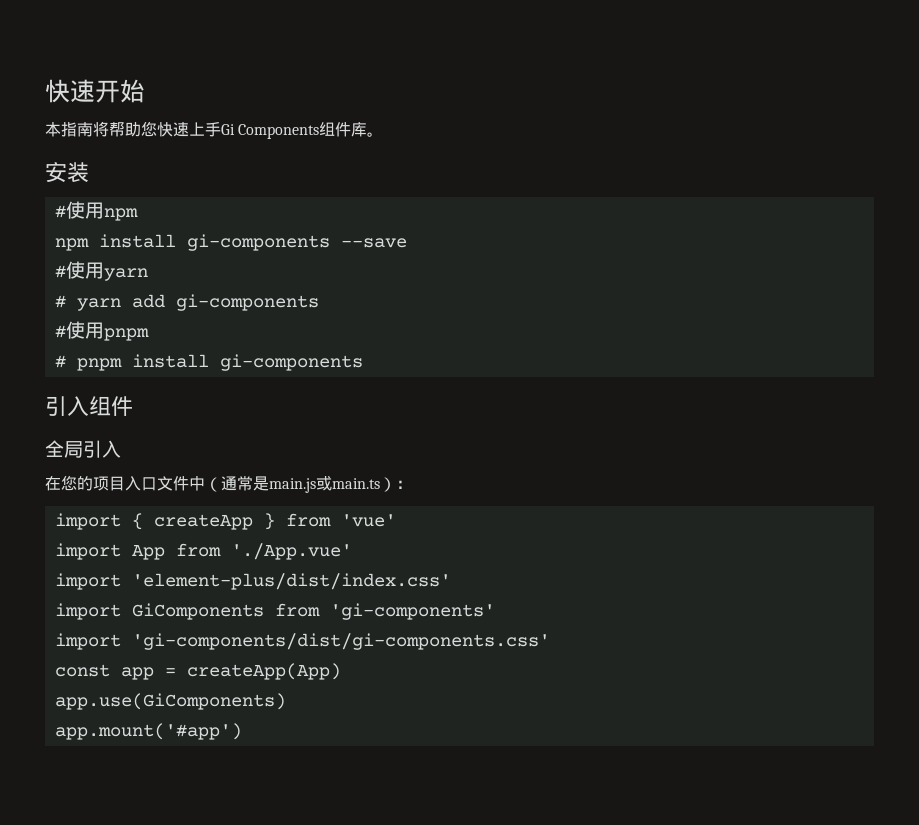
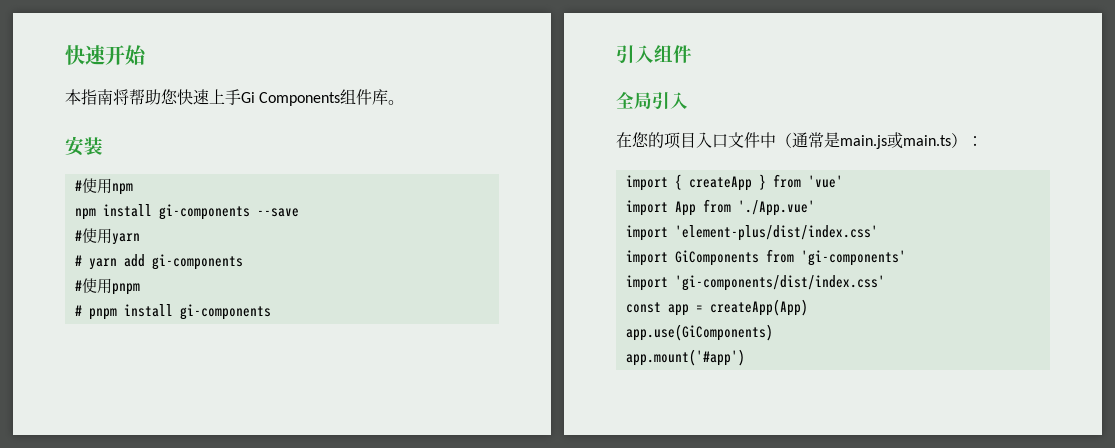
[131,633,550,650] 'gi-components/dist/gi-components.css' -> [674,275,885,291] 'gi-components/dist/index.css'

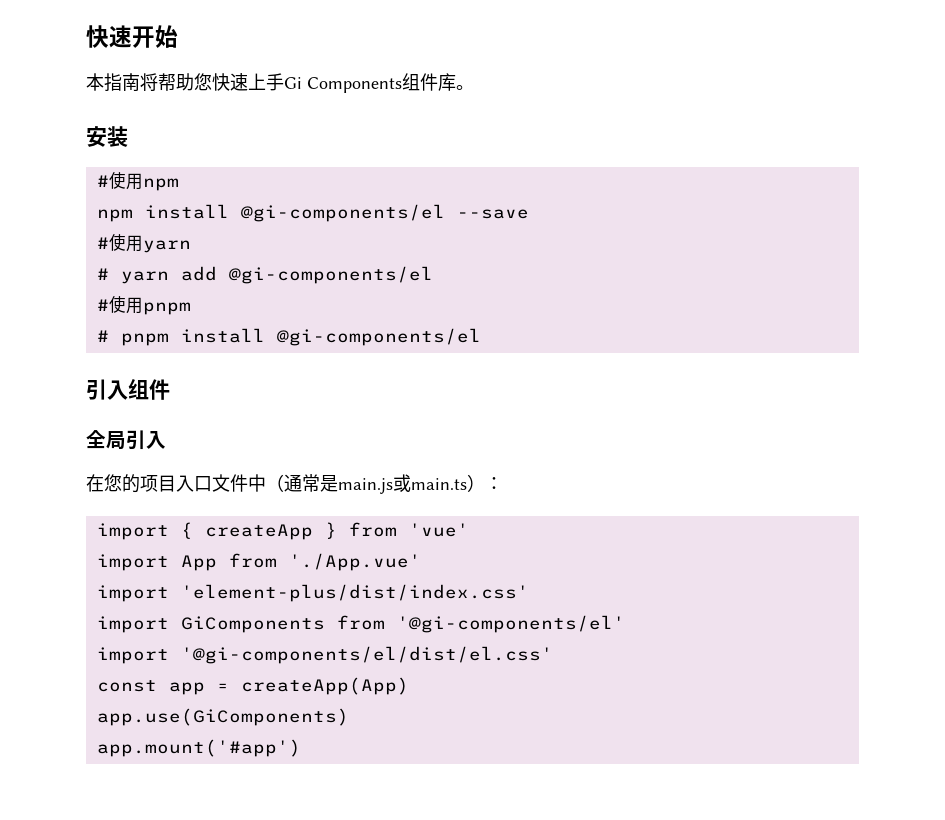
[158,204,250,220] gi-components -> [240,204,445,222] @gi-components/el
[151,254,243,270] gi-components -> [228,266,433,284] @gi-components/el
[179,304,271,320] gi-components -> [276,328,481,346] @gi-components/el
[800,250,906,266] [625,275,885,291] 'gi-components' // import 'gi-components/dist/index.css' -> [396,615,625,633] [96,646,553,664] '@gi-components/el' // import '@gi-components/el/dist/el.css'

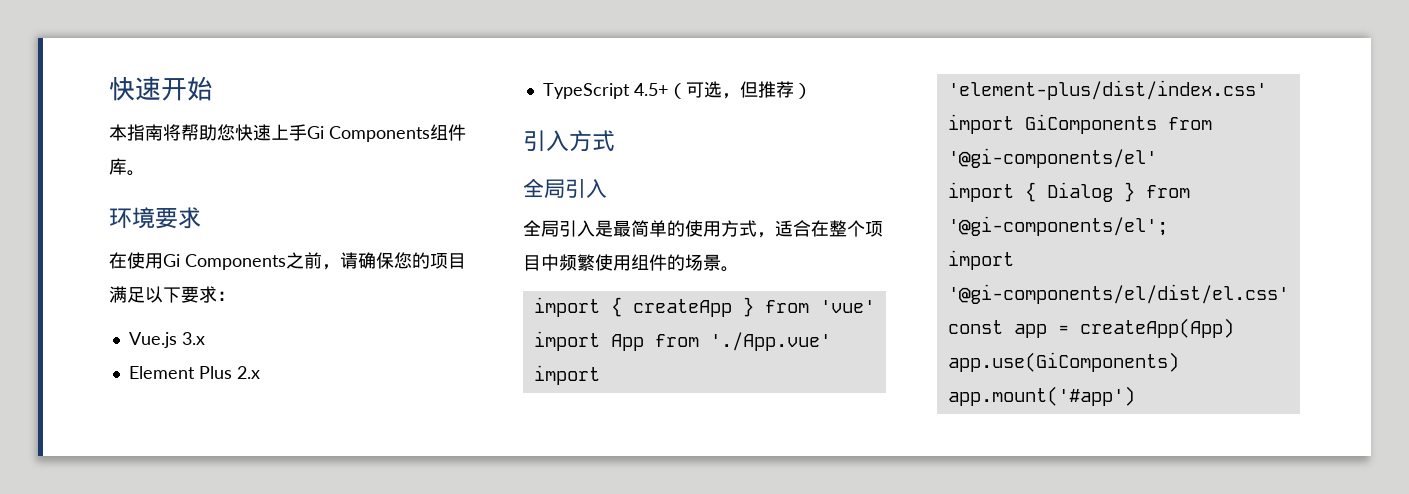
[86,126,128,147] [96,172,179,191] [96,204,529,222] [96,234,191,253] [96,266,433,284] [96,296,191,315] [96,328,481,346] [86,379,170,400] 安装 // #使用npm // npm install @gi-components/el --save // #使用yarn // # yarn add @gi-components/el // #使用pnpm // # pnpm install @gi-components/el // 引入组件 -> [109,207,201,229] [109,252,466,270] [109,286,235,303] [128,332,205,348] [128,366,260,379] [542,81,812,99] [523,130,615,152] 环境要求 // 在使用Gi Components之前，请确保您的项目满足以下要求： // Vue.js 3.x // Element Plus 2.x // TypeScript 4.5+（可选，但推荐） // 引入方式
[86,474,503,494] 在您的项目入口文件中（通常是main.js或main.ts）： -> [523,220,883,238] [523,254,739,272] 全局引入是最简单的使用方式，适合在整个项目中频繁使用组件的场景。
(625, 624) none -> [947,182,1190,202] [947,216,1168,236] // import { Dialog } from '@gi-components/el';

